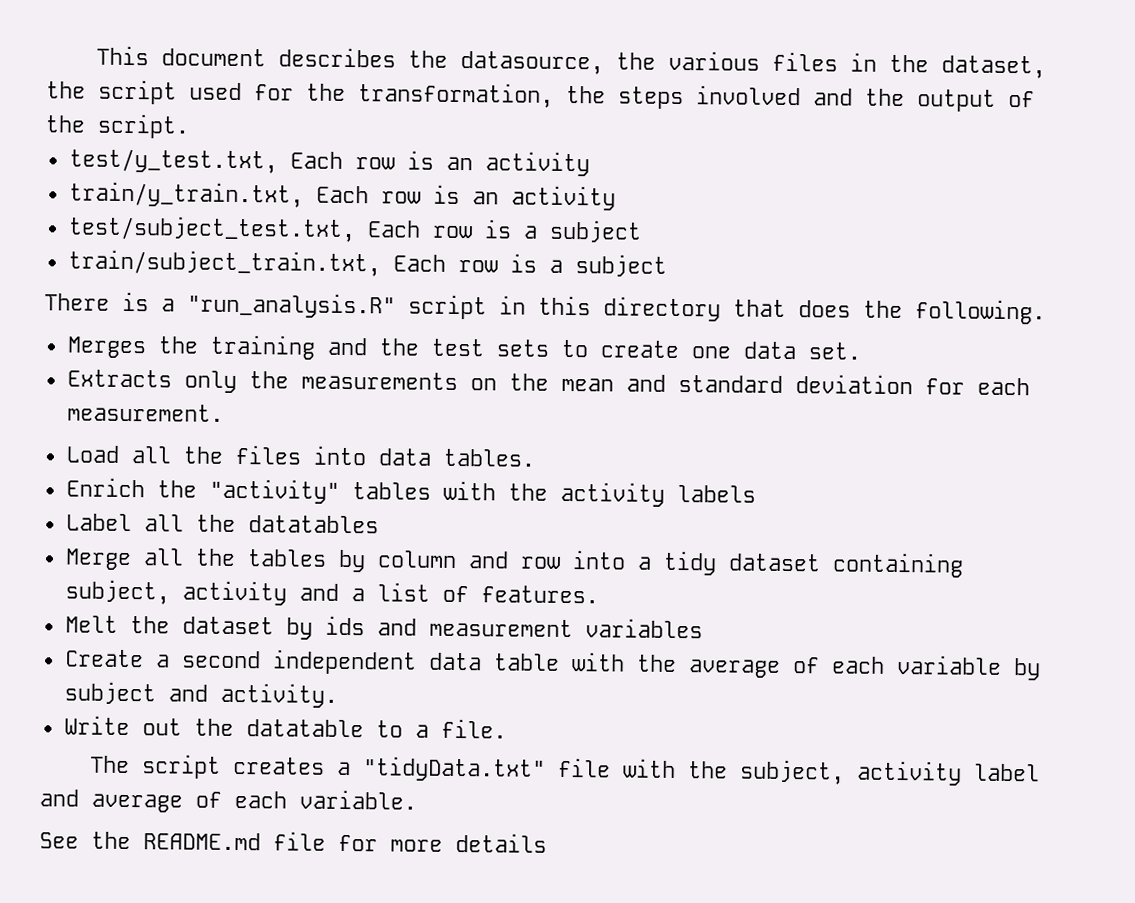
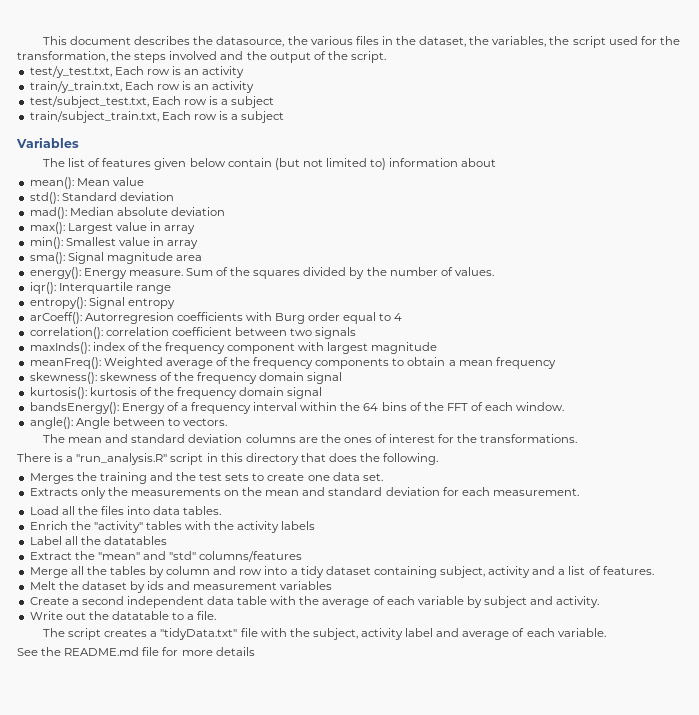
(86, 90) none -> [492,36,570,47] variables, the
(667, 265) none -> [16,137,79,148] [43,158,497,170] [29,177,144,189] [29,192,174,204] [29,207,225,219] [29,222,196,234] [29,237,199,249] [29,252,202,264] [29,267,494,279] [29,282,171,294] [29,297,175,309] [29,312,403,324] [29,327,357,339] [29,342,438,354] [29,357,556,369] [29,372,343,384] [29,387,323,399] [29,402,565,414] [29,417,228,429] [43,434,578,443] // Variables // The list of features given below contain (but not limited to) information about // mean(): Mean value // std(): Standard deviation // mad(): Median absolute deviation // max(): Largest value in array // min(): Smallest value in array // sma(): Signal magnitude area // energy(): Energy measure. Sum of the squares divided by the number of values. // iqr(): Interquartile range // entropy(): Signal entropy // arCoeff(): Autorregresion coefficients with Burg order equal to 4 // correlation(): correlation coefficient between two signals // maxInds(): index of the frequency component with largest magnitude // meanFreq(): Weighted average of the frequency components to obtain a mean frequency // skewness(): skewness of the frequency domain signal // kurtosis(): kurtosis of the frequency domain signal // bandsEnergy(): Energy of a frequency interval within the 64 bins of the FFT of each window. // angle(): Angle between to vectors. // The mean and standard deviation columns are the ones of interest for the transformations.
(379, 524) none -> [29,551,303,562] // Extract the "mean" and "std" columns/features

